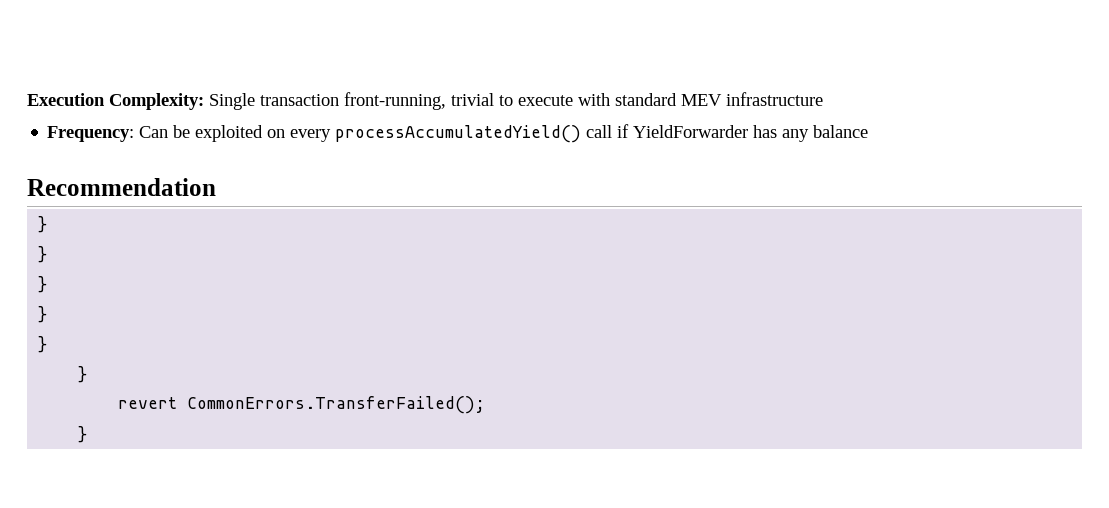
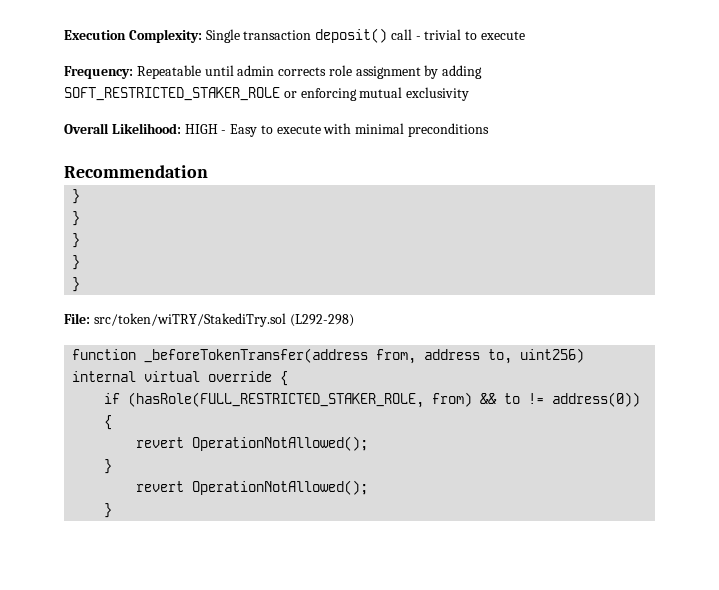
[344,92,446,110] front-running, -> [315,28,421,43] deposit() call -
[578,92,823,106] [47,124,869,143] with standard MEV infrastructure // Frequency: Can be exploited on every processAccumulatedYield() call if YieldForwarder has any balance -> [64,65,483,79] [64,87,470,101] [64,123,490,137] // Frequency: Repeatable until admin corrects role assignment by adding SOFT_RESTRICTED_STAKER_ROLE or enforcing mutual exclusivity // Overall Likelihood: HIGH - Easy to execute with minimal preconditions
(48, 344) none -> [64,313,354,327] [72,348,585,364] [72,371,289,386] [104,392,641,408] [104,415,113,430] [136,436,369,451] // File: src/token/wiTRY/StakediTry.sol (L292-298) // function _beforeTokenTransfer(address from, address to, uint256) internal virtual override { // if (hasRole(FULL_RESTRICTED_STAKER_ROLE, from) && to != address(0)) { // revert OperationNotAllowed();
[187,396,486,414] CommonErrors.TransferFailed(); -> [192,480,369,495] OperationNotAllowed();

